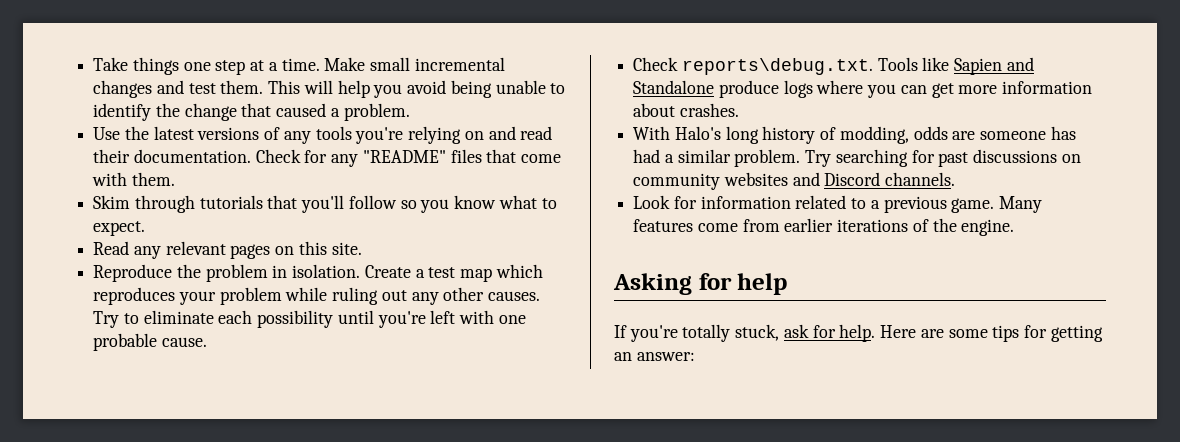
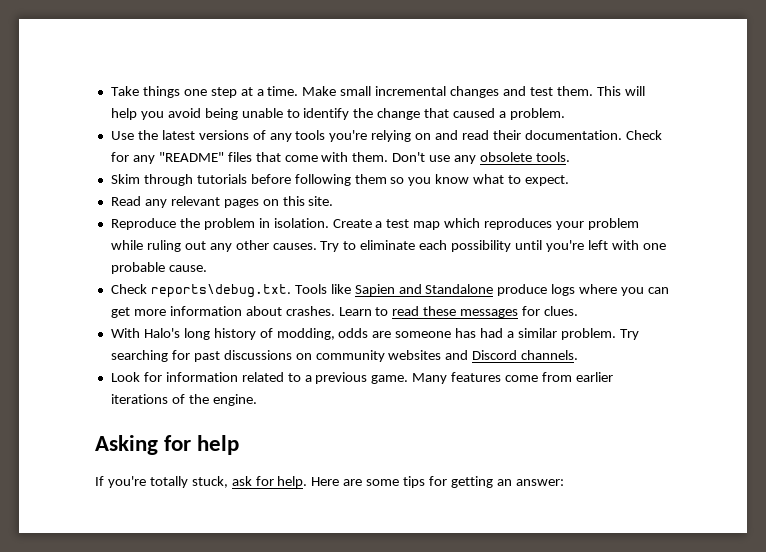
(175, 179) none -> [392,152,570,164] Don't use any obsolete tools.
[267,195,397,213] that you'll follow -> [250,174,387,186] before following them
(739, 110) none -> [338,306,579,318] Learn to read these messages for clues.

